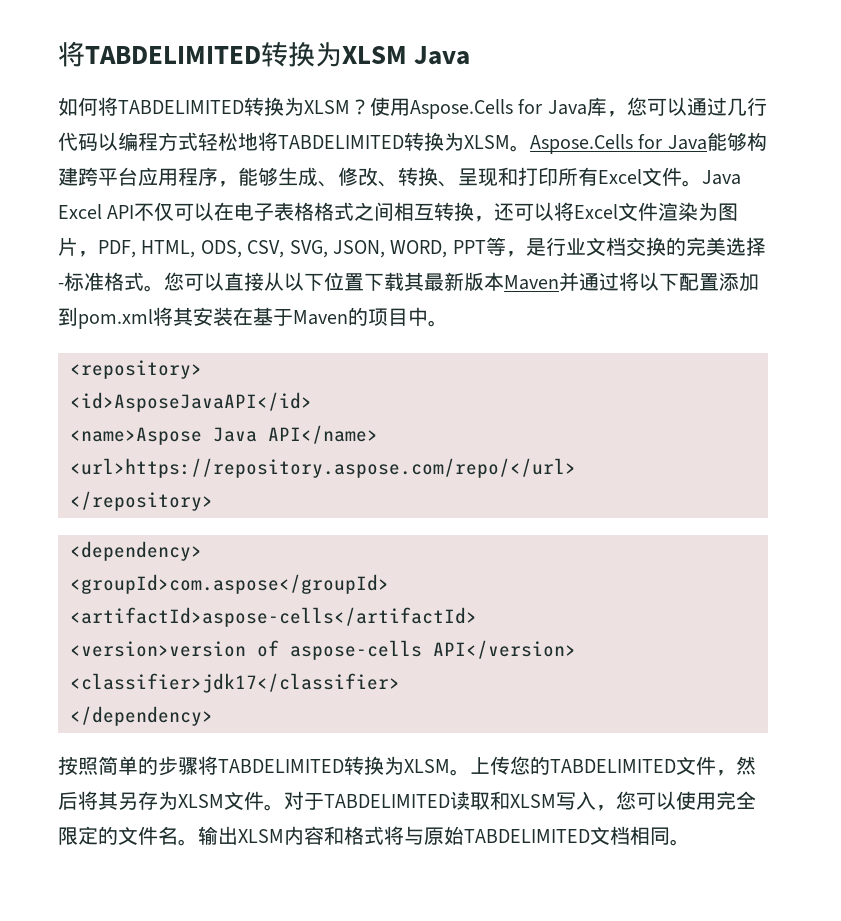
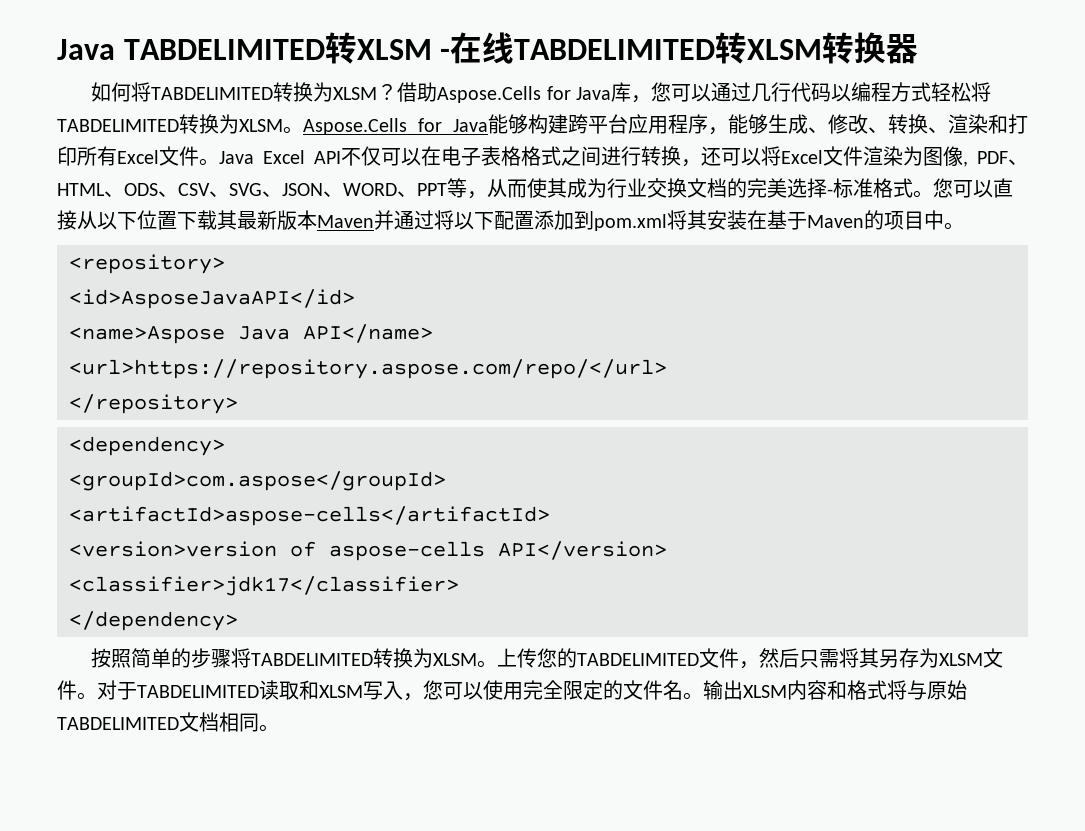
[58,41,471,67] 将TABDELIMITED转换为XLSM Java -> [57,32,919,64] Java TABDELIMITED转XLSM -在线TABDELIMITED转XLSM转换器
[370,97,410,116] 使用 -> [397,82,438,102] 借助
[238,132,258,151] 地 -> (972, 92) none
[458,168,498,187] 呈现 -> [948,114,988,134] 渲染
[394,202,435,221] 相互 -> [601,146,641,166] 进行
[58,237,666,258] 片，PDF, HTML, ODS, CSV, SVG, JSON, WORD, PPT等，是行业文档交换 -> [943,146,1028,167] [57,178,727,199] 像, PDF、HTML、ODS、CSV、SVG、JSON、WORD、PPT等，从而使其成为行业交换文档
(78, 800) none -> [799,649,840,668] 只需

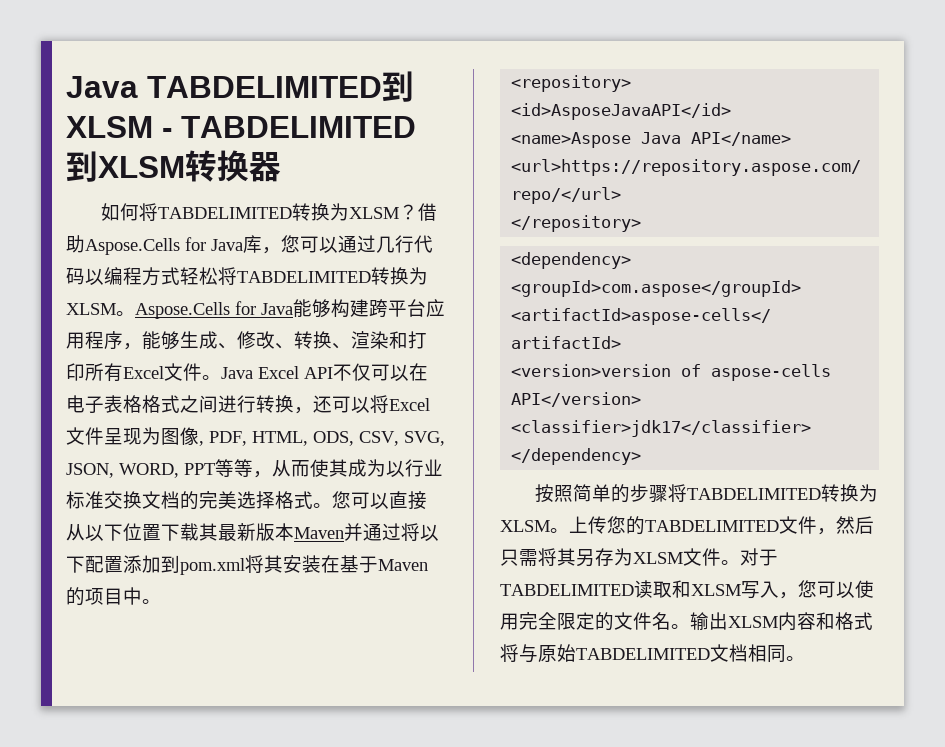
[324,32,357,64] 转 -> [382,71,414,102] 到
[450,32,748,64] 在线TABDELIMITED转 -> [181,116,416,138] [66,151,98,182] TABDELIMITED到
[863,146,903,166] 渲染 -> [104,428,142,445] 呈现
[977,151,1028,165] [57,183,447,197] PDF、HTML、ODS、CSV、SVG、JSON、WORD、PPT -> [209,431,445,446] [66,459,234,478] PDF, HTML, ODS, CSV, SVG, JSON, WORD, PPT等
[607,178,647,198] 行业 -> [386,459,443,477] [66,491,104,509] 以行业标准
[827,178,873,198] -标准 -> (275, 500) none

